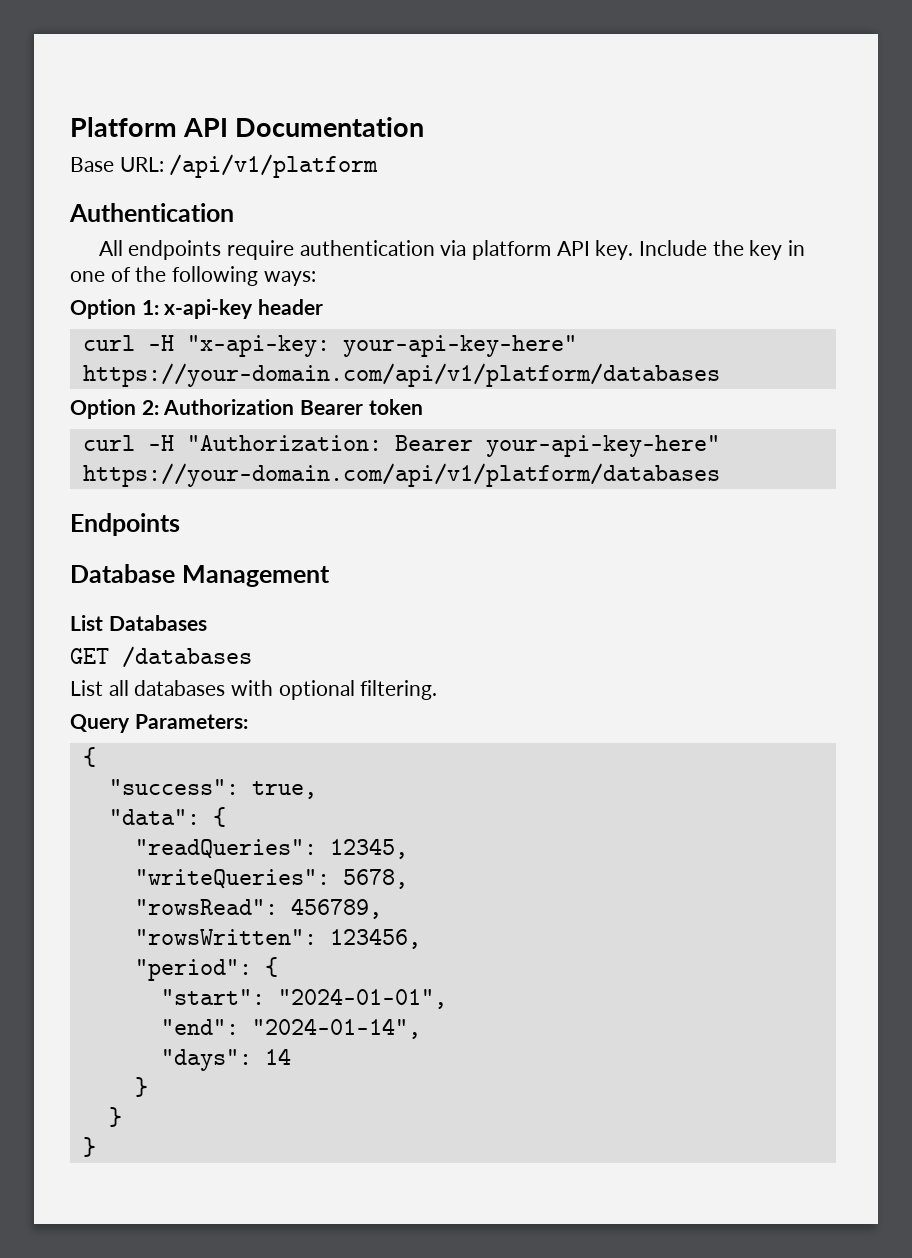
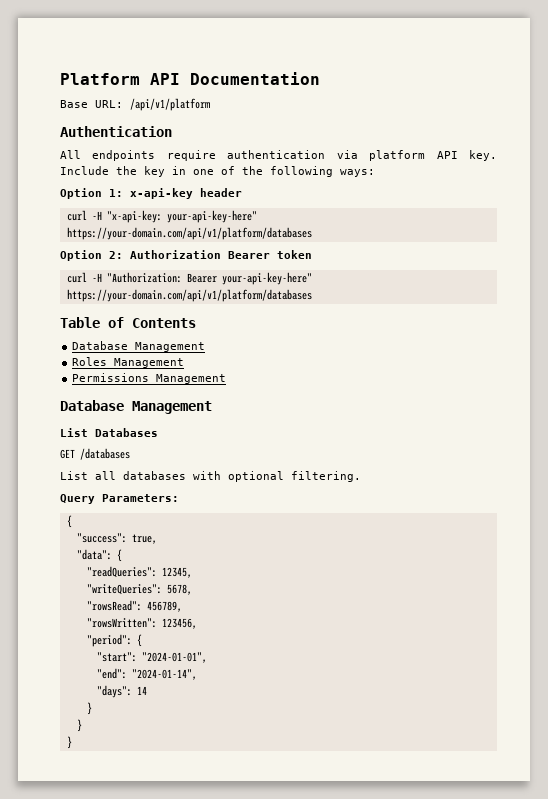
[70,513,180,536] Endpoints -> [60,317,196,328] [72,341,206,352] [72,357,185,368] [72,373,227,384] Table of Contents // Database Management // Roles Management // Permissions Management

